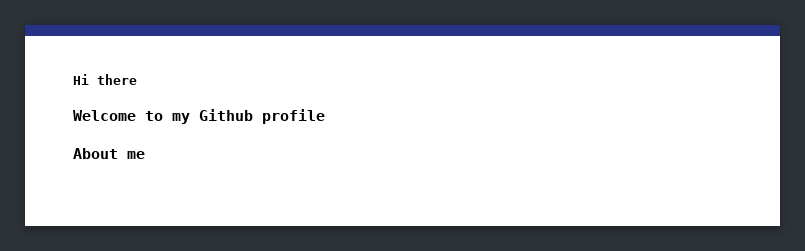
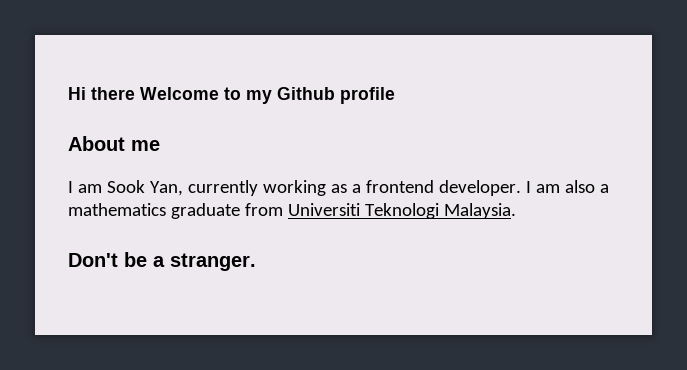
(137, 79) // -> (135, 93) none
(145, 155) none -> [68,180,609,196] [68,203,516,219] [68,252,256,271] // I am Sook Yan, currently working as a frontend developer. I am also a mathematics graduate from Universiti Teknologi Malaysia. // Don't be a stranger.

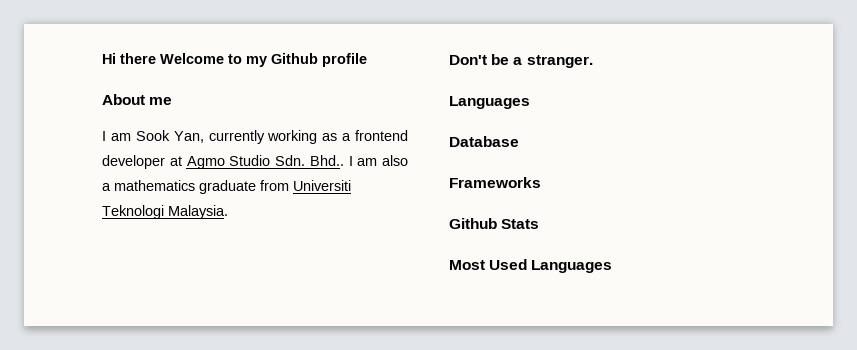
[438,180,521,196] developer. -> [102,155,344,169] developer at Agmo Studio Sdn. Bhd..
(256, 262) none -> [449,96,530,109] [449,136,519,147] [449,177,541,188] [449,218,540,229] [449,259,613,273] // Languages // Database // Frameworks // Github Stats // Most Used Languages

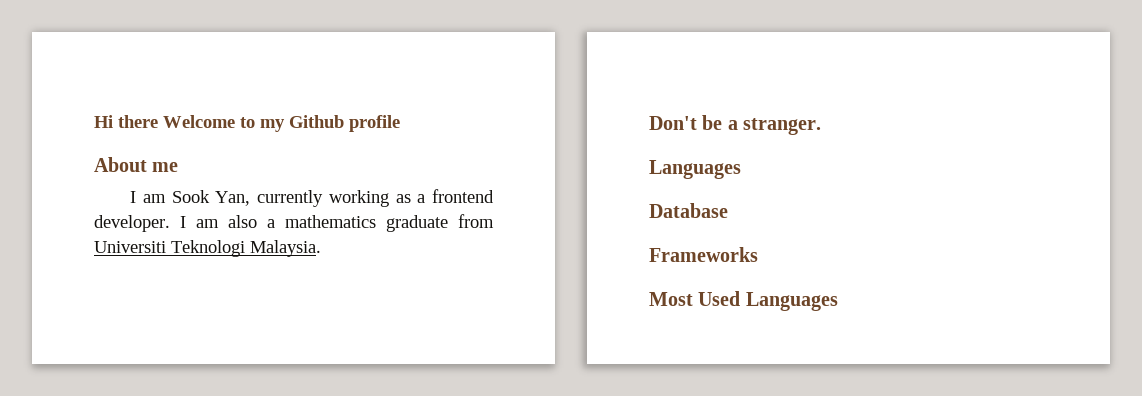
[102,155,344,169] developer at Agmo Studio Sdn. Bhd.. -> [94,215,170,232] developer.
[449,218,540,229] // Github Stats -> (758, 254) none

